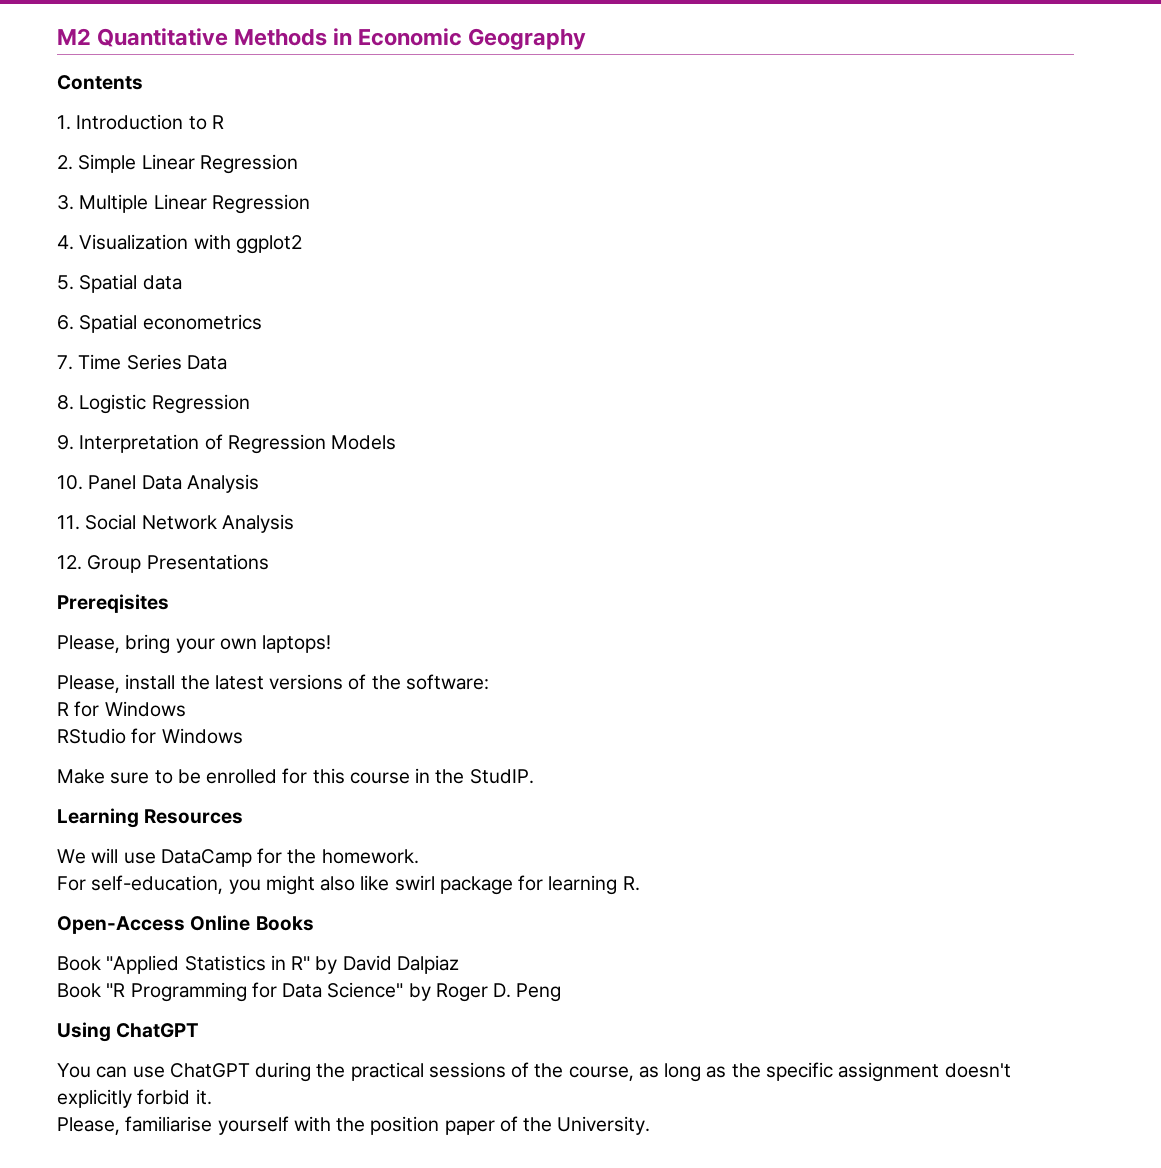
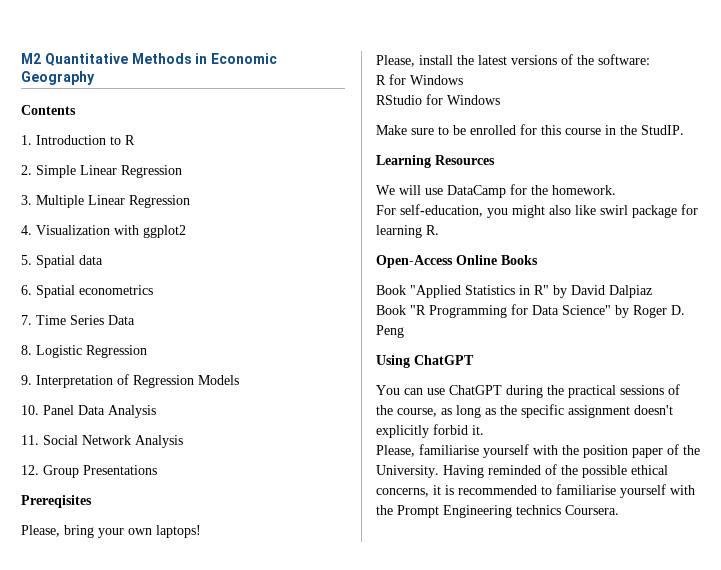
(651, 1125) none -> [443,464,668,478] [376,484,695,498] [376,505,619,518] Having reminded of the possible ethical concerns, it is recommended to familiarise yourself with the Prompt Engineering technics Coursera.

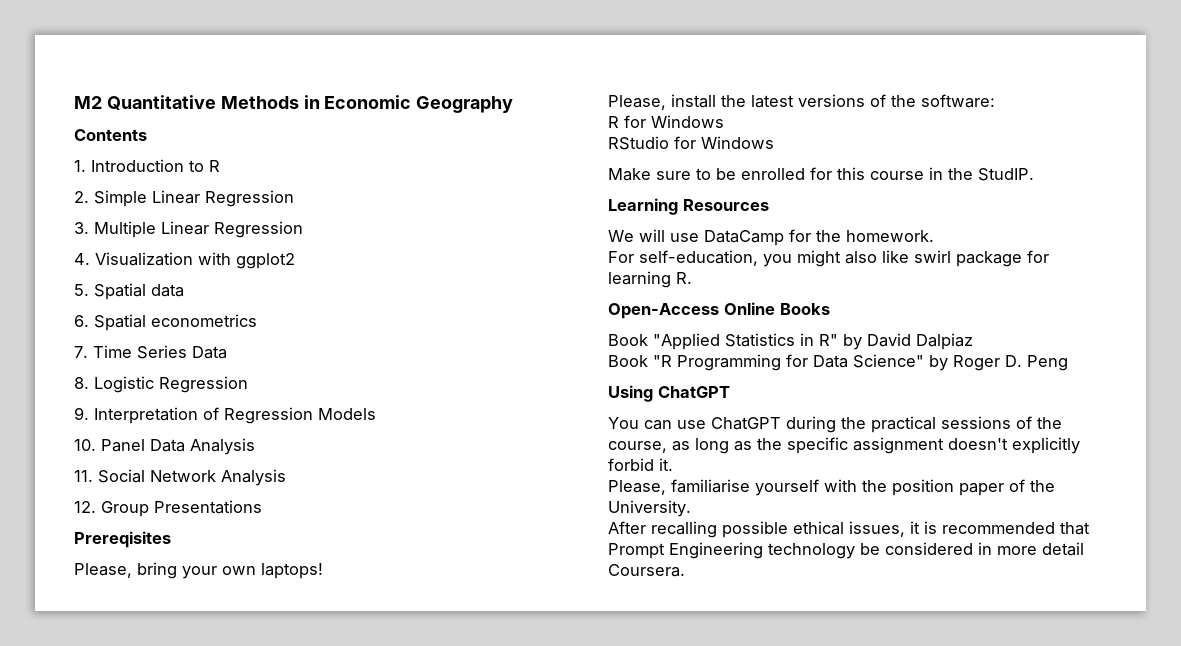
[443,464,578,478] Having reminded of the -> [608,521,717,538] // After recalling
[376,488,429,497] concerns, -> [849,521,905,537] issues,
[541,484,695,498] [376,505,561,518] to familiarise yourself with the Prompt Engineering technics -> [1060,522,1090,535] [608,542,1084,559] that Prompt Engineering technology be considered in more detail

